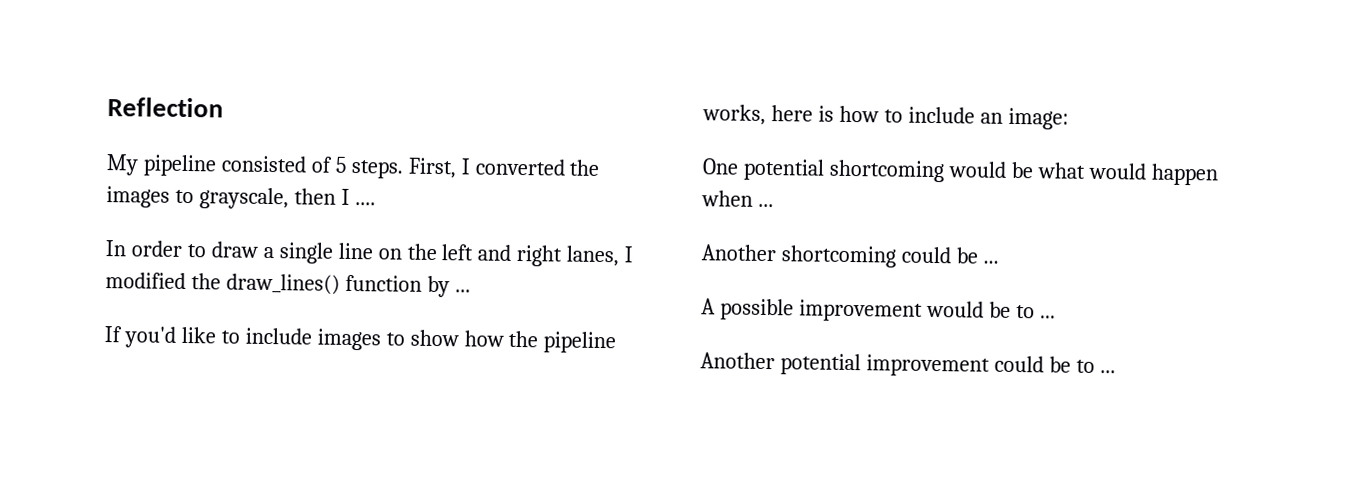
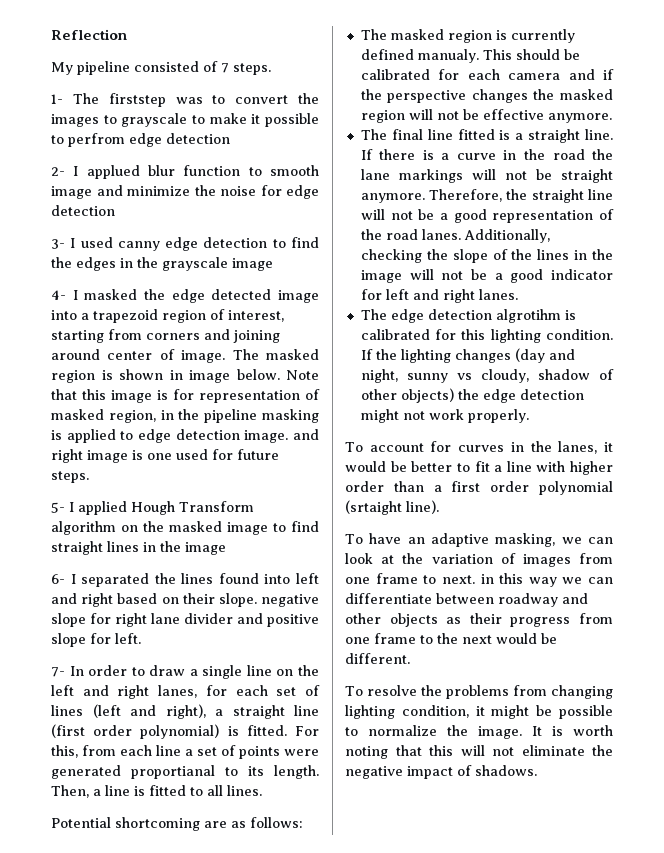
[334,156,601,179] [106,186,376,210] 5 steps. First, I converted the images to grayscale, then I .... // -> [221,63,271,75] [51,93,319,107] [51,113,319,127] [51,133,230,147] [51,165,319,179] [51,185,319,199] [51,205,115,216] [51,237,319,251] [51,257,273,271] [51,289,319,303] [51,309,284,323] [51,329,280,343] [51,349,319,363] [51,369,319,383] [51,389,320,403] [51,409,319,423] [51,429,319,443] [51,449,279,463] [51,471,89,483] [51,501,254,515] [51,521,319,535] [51,541,226,555] [51,573,319,587] [51,593,319,607] [51,613,319,627] [51,633,141,647] [51,667,65,677] 7 steps. // 1- The firststep was to convert the images to grayscale to make it possible to perfrom edge detection // 2- I applued blur function to smooth image and minimize the noise for edge detection // 3- I used canny edge detection to find the edges in the grayscale image // 4- I masked the edge detected image into a trapezoid region of interest, starting from corners and joining around center of image. The masked region is shown in image below. Note that this image is for representation of masked region, in the pipeline masking is applied to edge detection image. and right image is one used for future steps. // 5- I applied Hough Transform algorithm on the masked image to find straight lines in the image // 6- I separated the lines found into left and right based on their slope. negative slope for right lane divider and positive slope for left. // 7-
[624,246,634,263] [105,272,471,298] [104,326,617,354] [702,104,1069,130] [702,158,1218,186] [701,190,774,208] [701,244,999,268] [701,298,1056,322] [700,352,1116,377] I modified the draw_lines() function by ... // If you'd like to include images to show how the pipeline works, here is how to include an image: // One potential shortcoming would be what would happen when ... // Another shortcoming could be ... // A possible improvement would be to ... // Another potential improvement could be to ... -> [205,685,320,696] [51,704,319,719] [51,724,319,739] [51,745,319,759] [51,765,319,779] [51,785,262,798] [51,817,303,831] [360,29,575,43] [360,49,580,63] [360,69,614,80] [360,89,613,103] [360,109,612,123] [360,129,613,143] [360,149,613,160] [360,169,613,183] [360,189,613,203] [360,209,614,223] [360,229,550,243] [360,249,614,263] [360,269,613,283] [360,289,518,303] [360,309,576,323] [360,329,613,343] [360,348,575,363] [360,369,614,383] [360,388,584,403] [360,409,529,423] [345,441,613,454] [345,461,613,475] [345,481,613,495] [345,500,439,515] [345,533,613,547] [345,553,613,567] [345,573,613,587] [345,593,588,607] [345,613,613,627] [345,633,557,644] [345,653,410,664] [345,685,613,699] [345,705,613,719] [345,725,613,739] [345,745,613,759] [345,765,537,779] for each set of lines (left and right), a straight line (first order polynomial) is fitted. For this, from each line a set of points were generated proportianal to its length. Then, a line is fitted to all lines. // Potential shortcoming are as follows: // The masked region is currently defined manualy. This should be calibrated for each camera and if the perspective changes the masked region will not be effective anymore. // The final line fitted is a straight line. If there is a curve in the road the lane markings will not be straight anymore. Therefore, the straight line will not be a good representation of the road lanes. Additionally, checking the slope of the lines in the image will not be a good indicator for left and right lanes. // The edge detection algrotihm is calibrated for this lighting condition. If the lighting changes (day and night, sunny vs cloudy, shadow of other objects) the edge detection might not work properly. // To account for curves in the lanes, it would be better to fit a line with higher order than a first order polynomial (srtaight line). // To have an adaptive masking, we can look at the variation of images from one frame to next. in this way we can differentiate between roadway and other objects as their progress from one frame to the next would be different. // To resolve the problems from changing lighting condition, it might be possible to normalize the image. It is worth noting that this will not eliminate the negative impact of shadows.

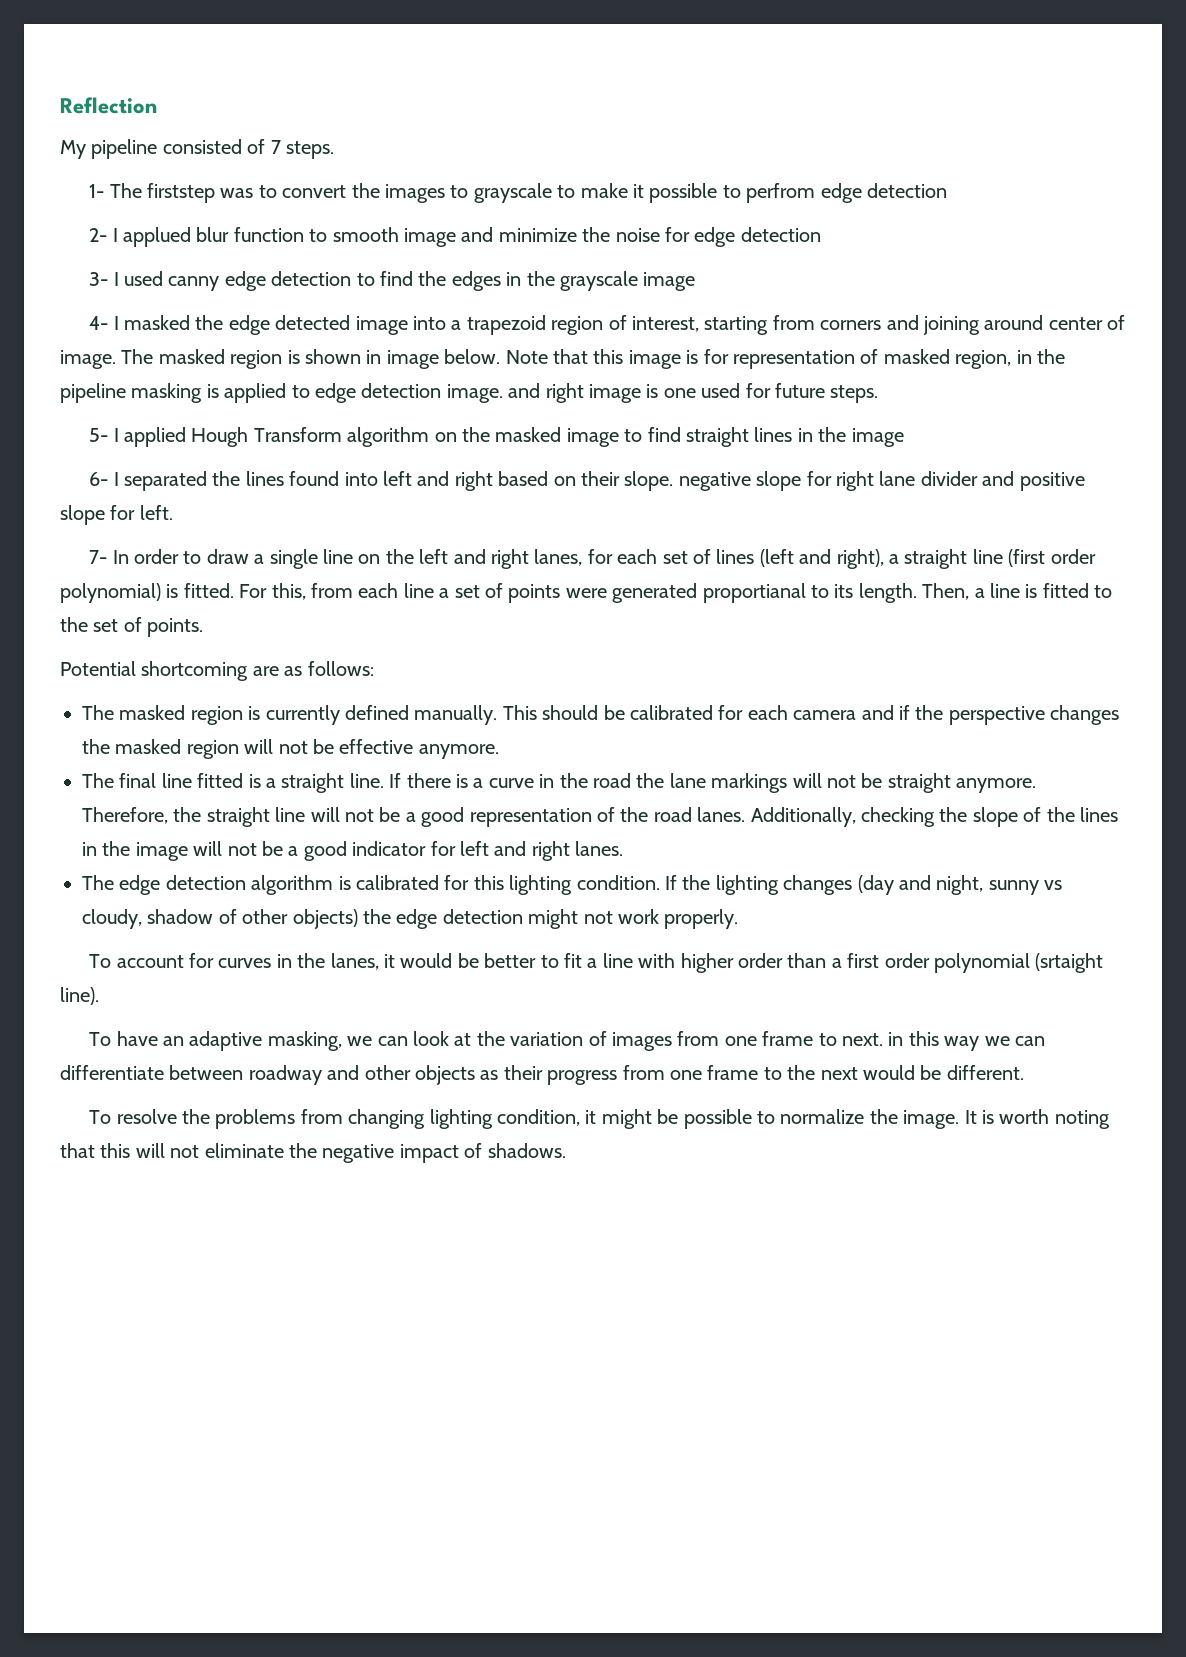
[207,785,262,796] all lines. -> [60,617,204,637] the set of points.
[417,49,479,63] manualy. -> [414,705,498,725] manually.
[495,309,561,323] algrotihm -> [251,875,334,895] algorithm

